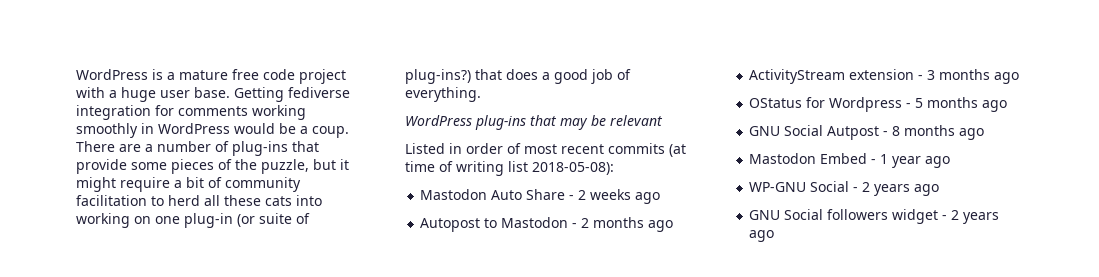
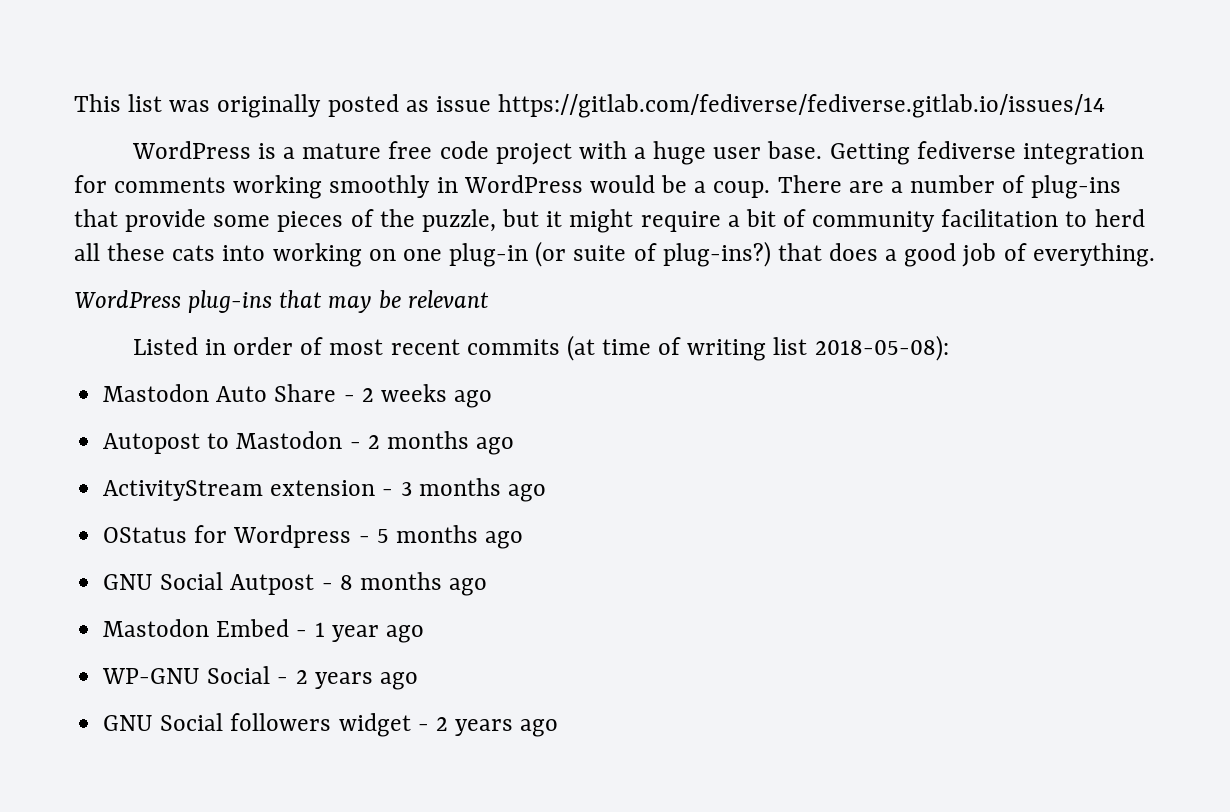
(76, 74) none -> [74,94,1106,118] This list was originally posted as issue https://gitlab.com/fediverse/fediverse.gitlab.io/issues/14 //

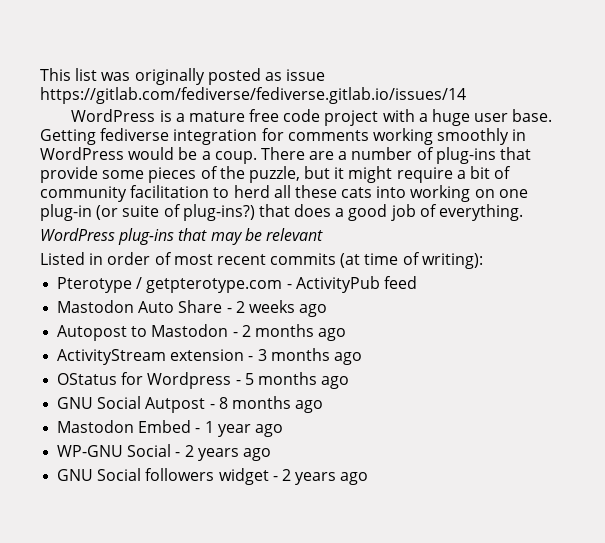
[687,335,949,361] writing list 2018-05-08): -> [421,253,483,269] [57,276,417,293] writing): // Pterotype / getpterotype.com - ActivityPub feed

